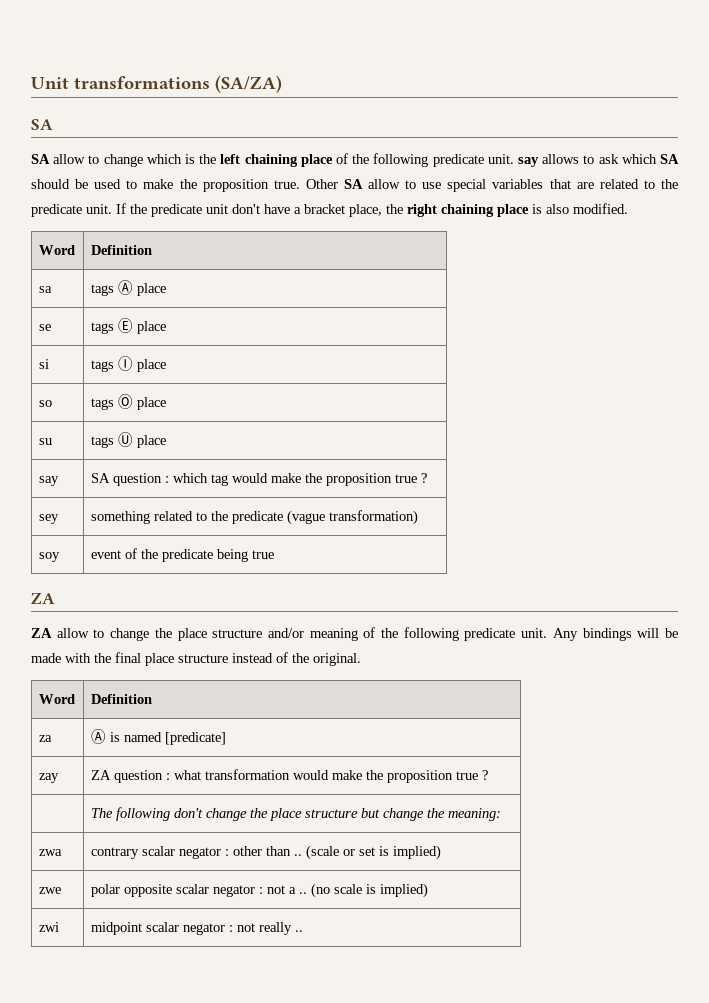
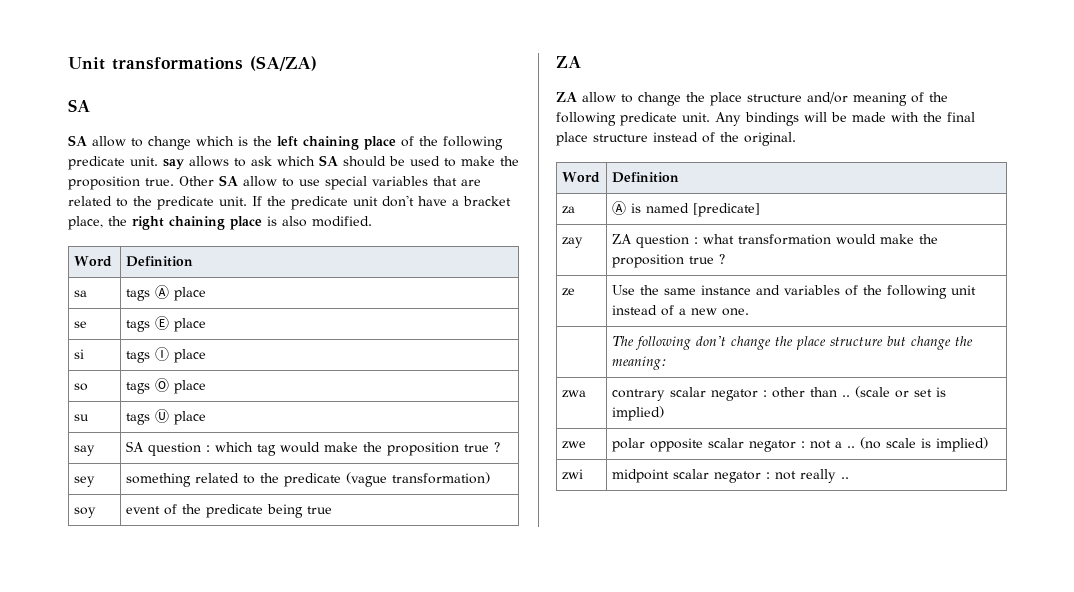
(488, 775) none -> [561,288,575,296] [611,285,976,299] [611,305,749,316] // ze | Use the same instance and variables of the following unit instead of a new one.

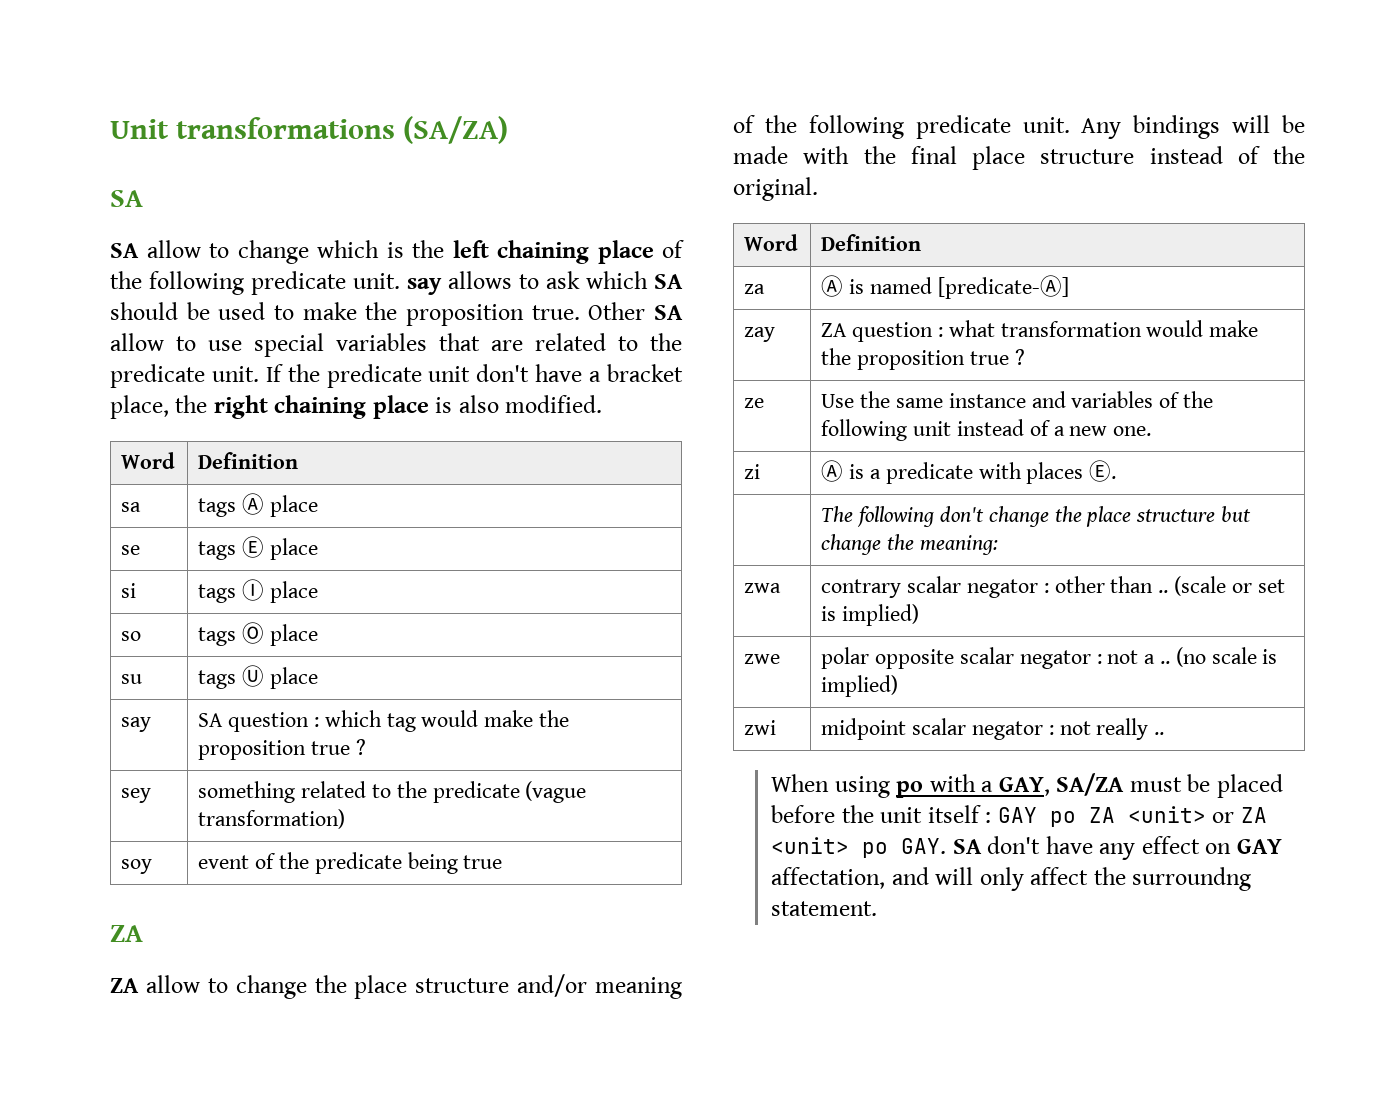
[692,203,760,217] [predicate] -> [937,275,1069,299] [predicate-Ⓐ]
(749, 312) none -> [744,464,761,479] [821,460,1117,484] // zi | Ⓐ is a predicate with places Ⓔ.
(849, 478) none -> [771,773,1283,798] [771,805,1267,827] [771,836,1282,860] [771,867,1252,891] [771,901,878,916] // When using po with a GAY, SA/ZA must be placed before the unit itself : GAY po ZA <unit> or ZA <unit> po GAY. SA don't have any effect on GAY affectation, and will only affect the surroundng statement.

